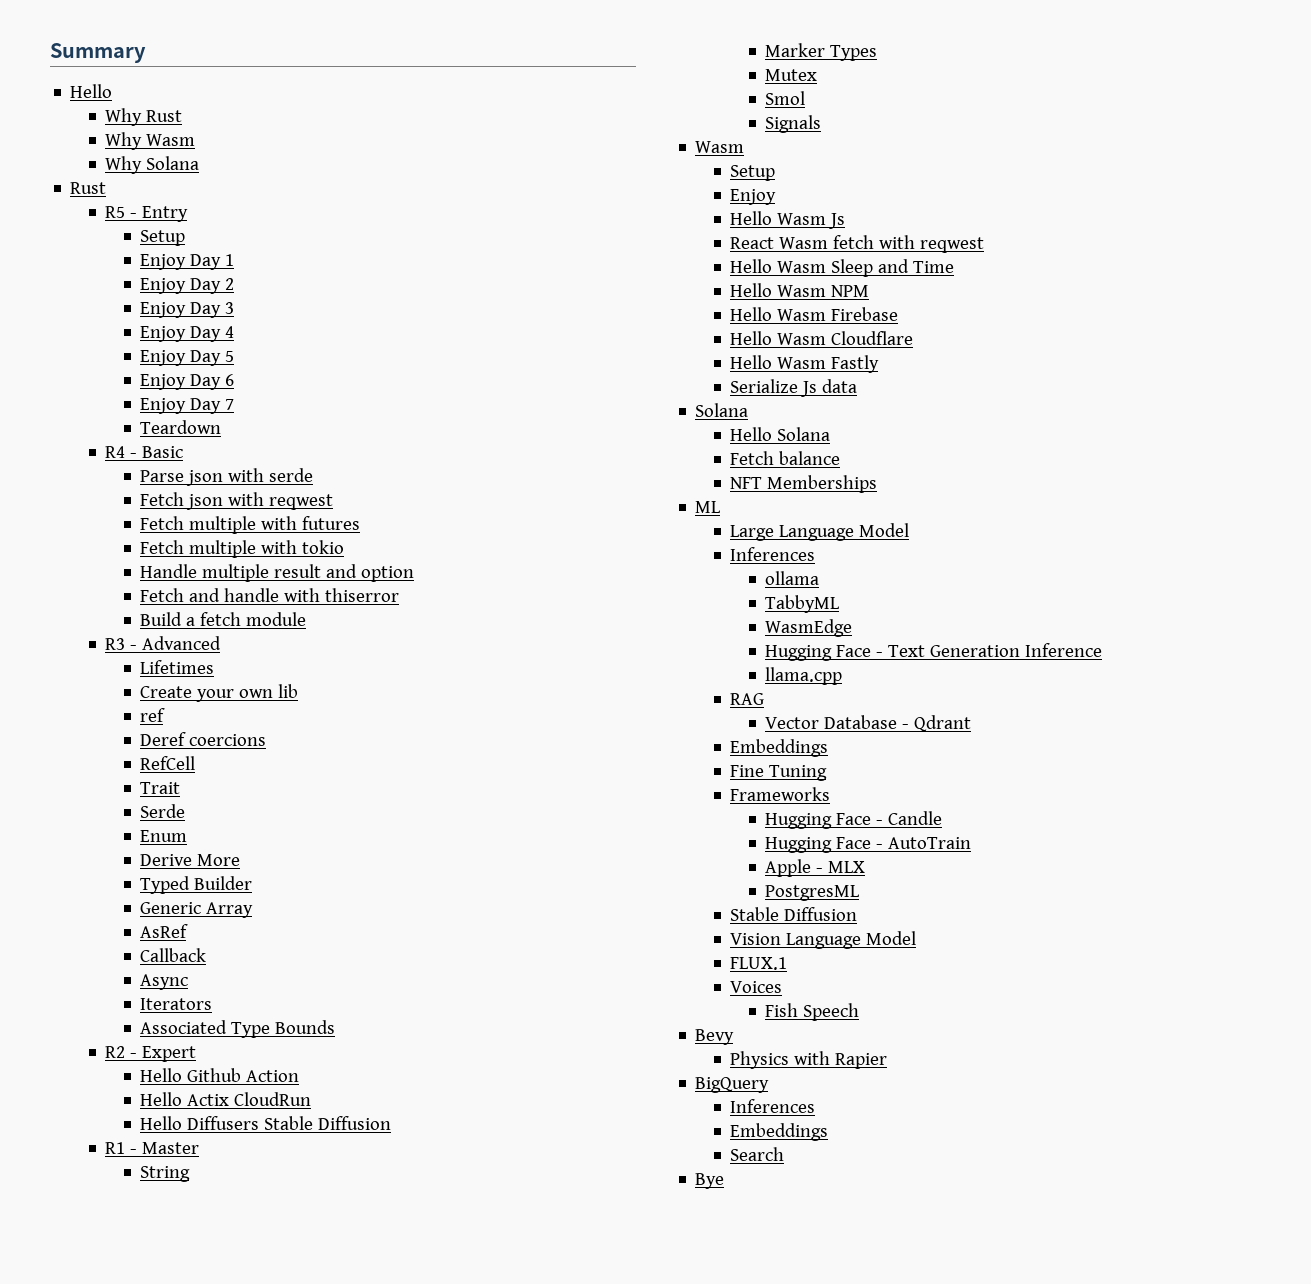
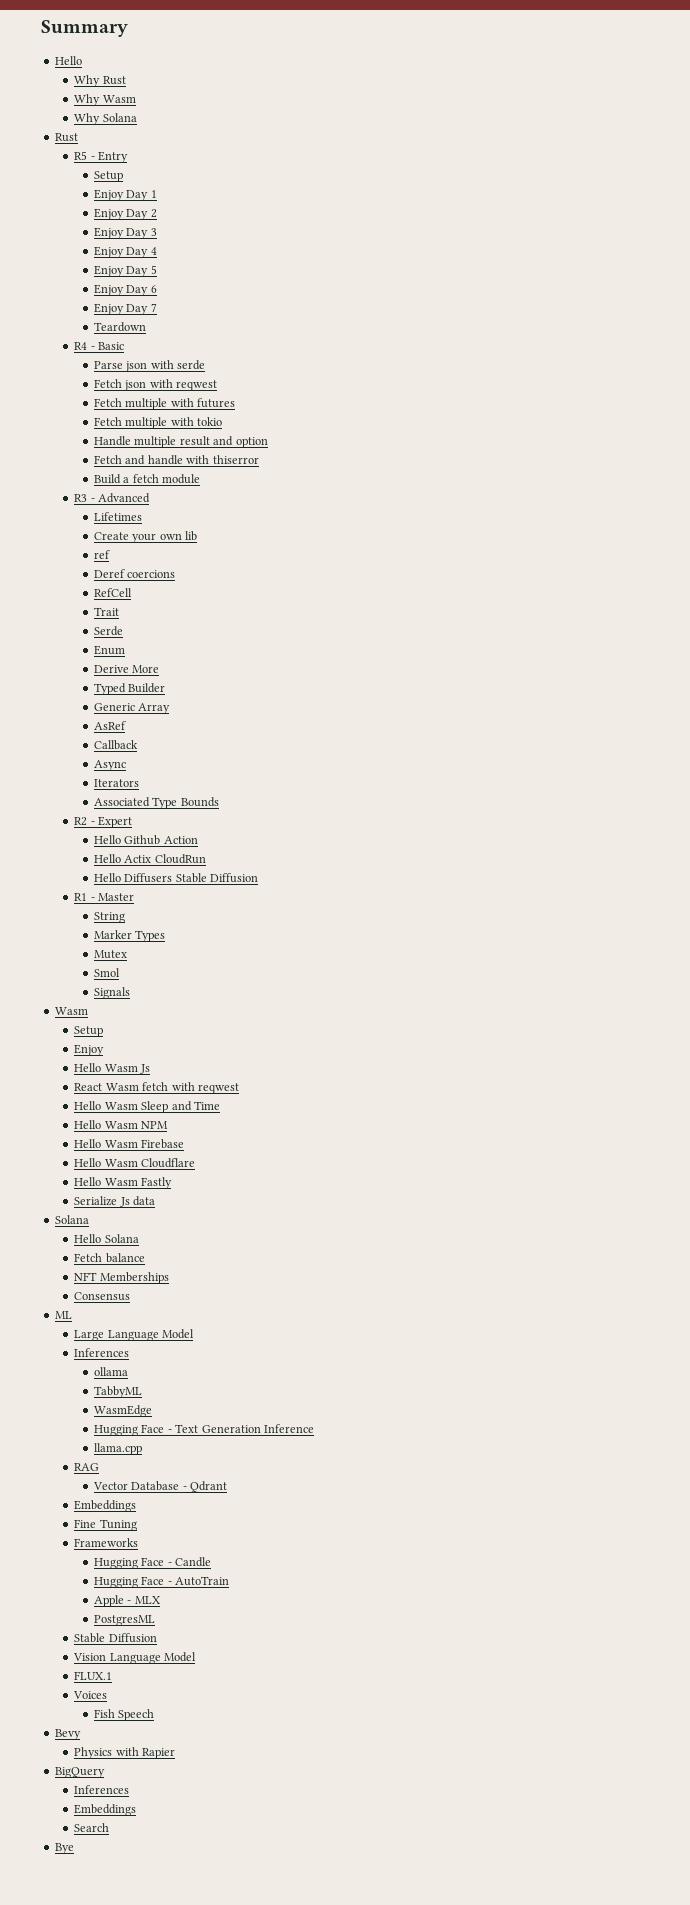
(878, 484) none -> [74,1292,131,1301] // Consensus

